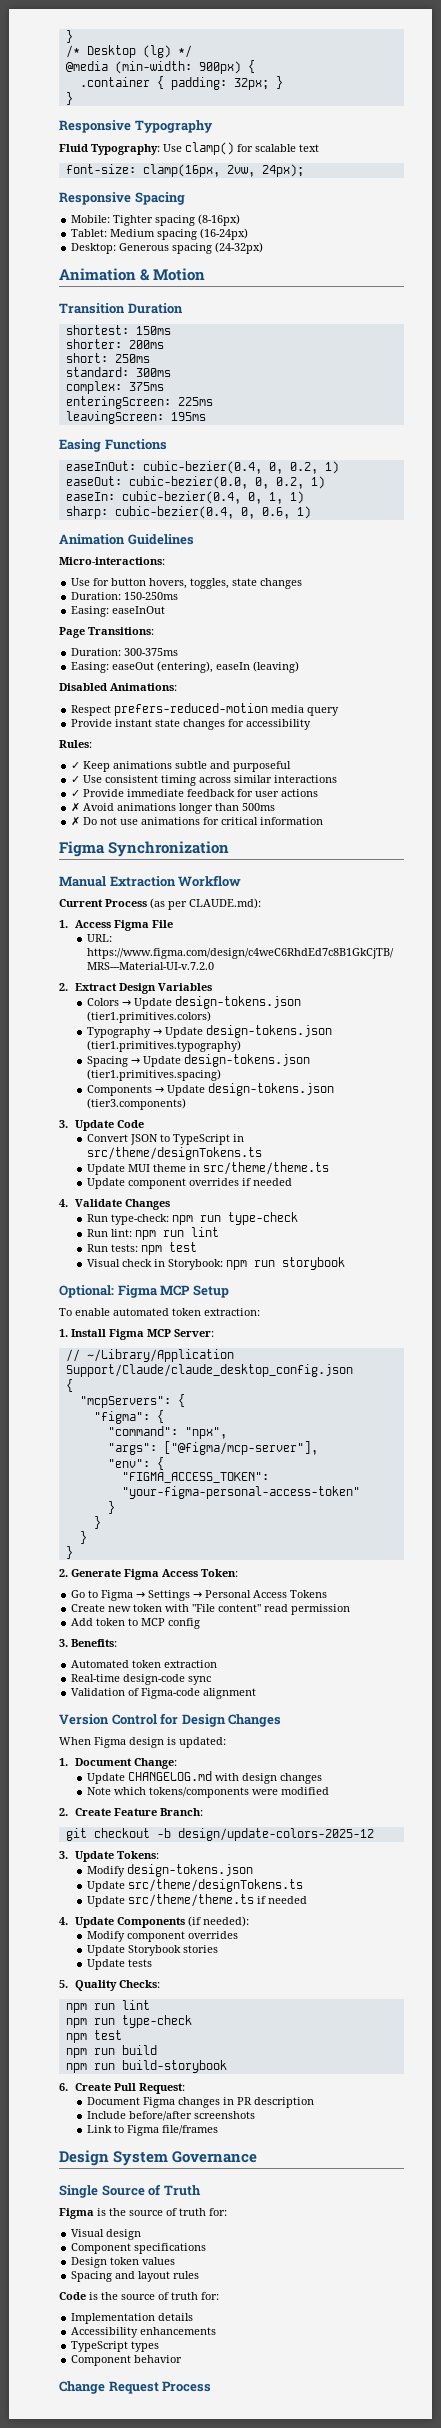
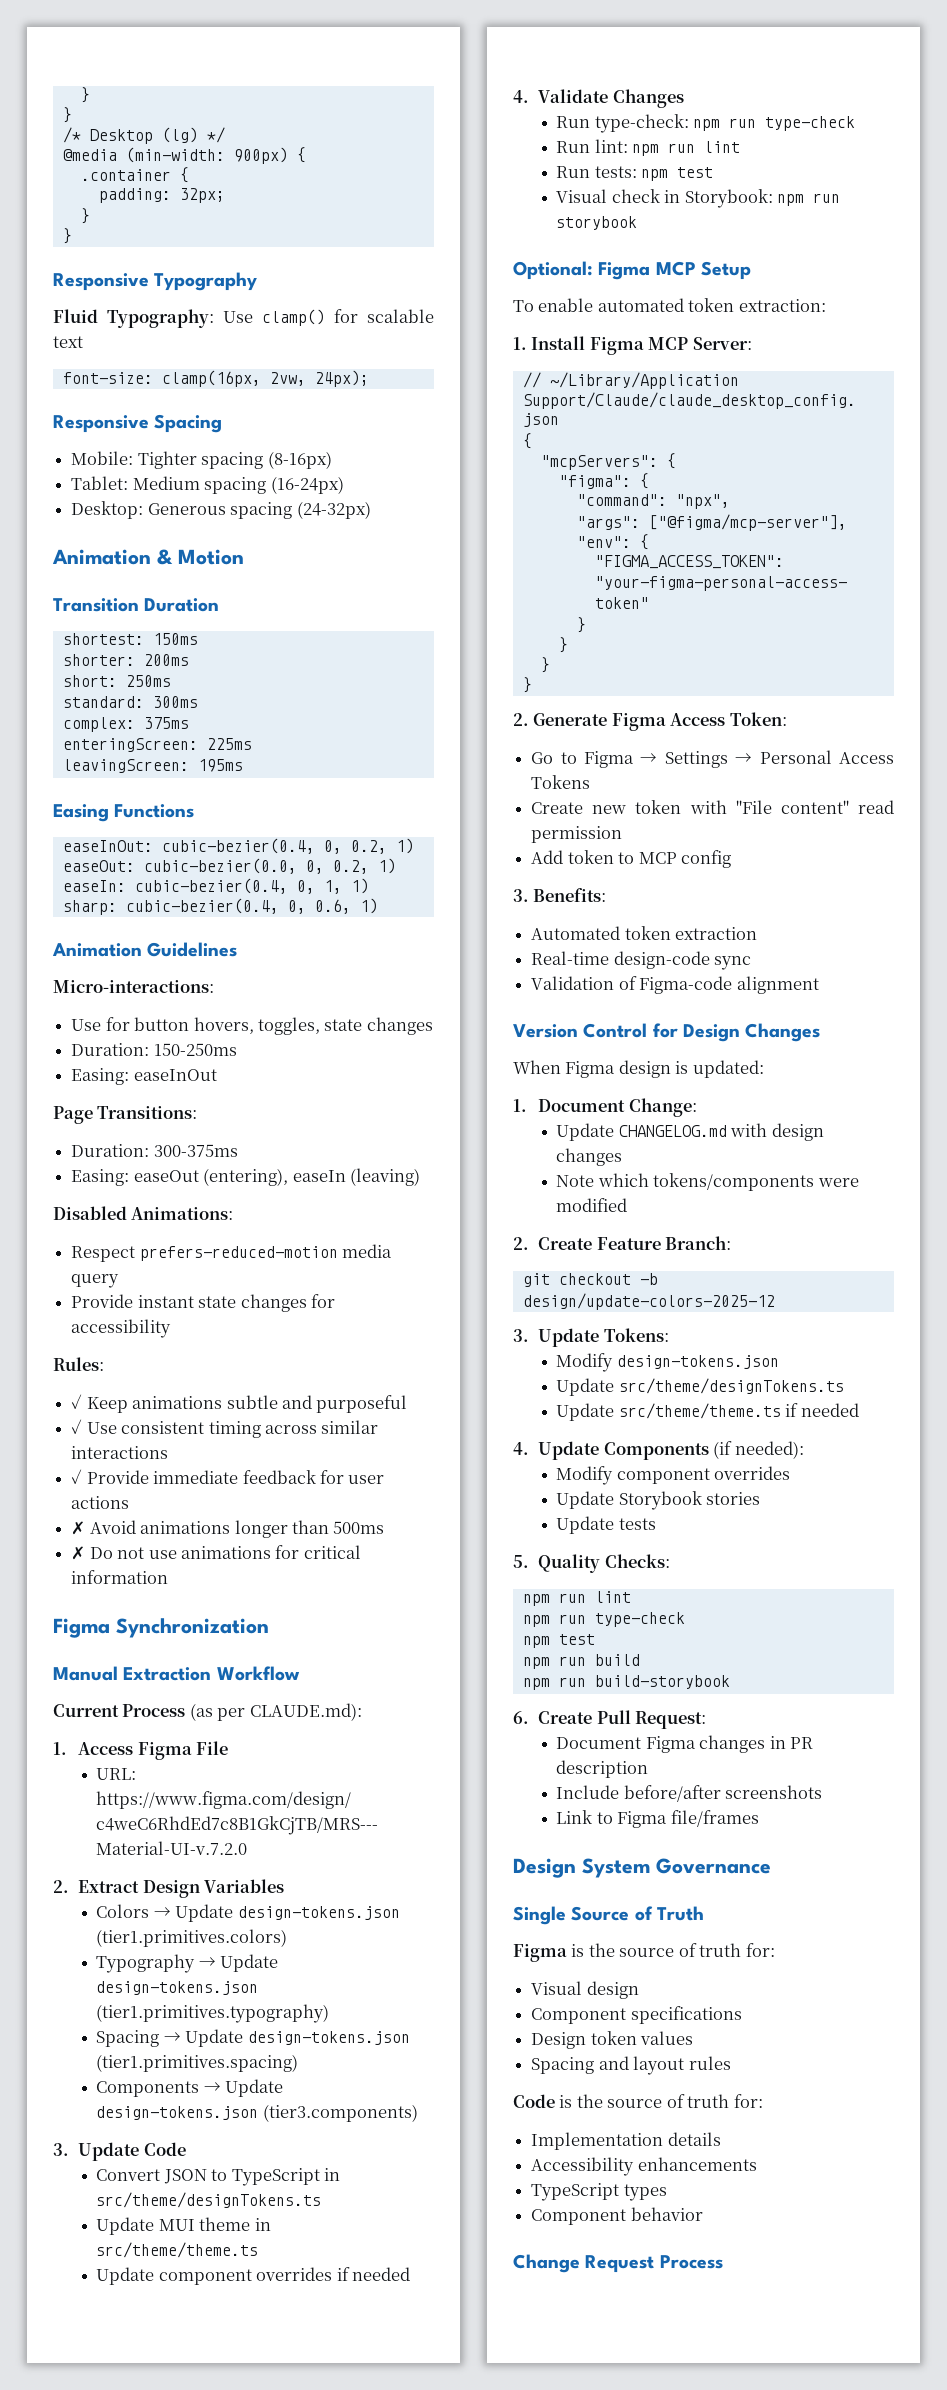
[65,30,73,43] } -> [80,87,90,103] [62,107,72,123] } // }
(164, 82) none -> (189, 175) //
(269, 84) none -> (225, 195) //

